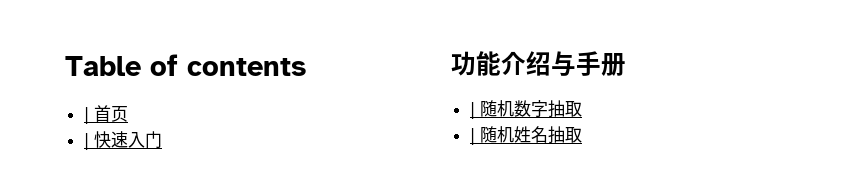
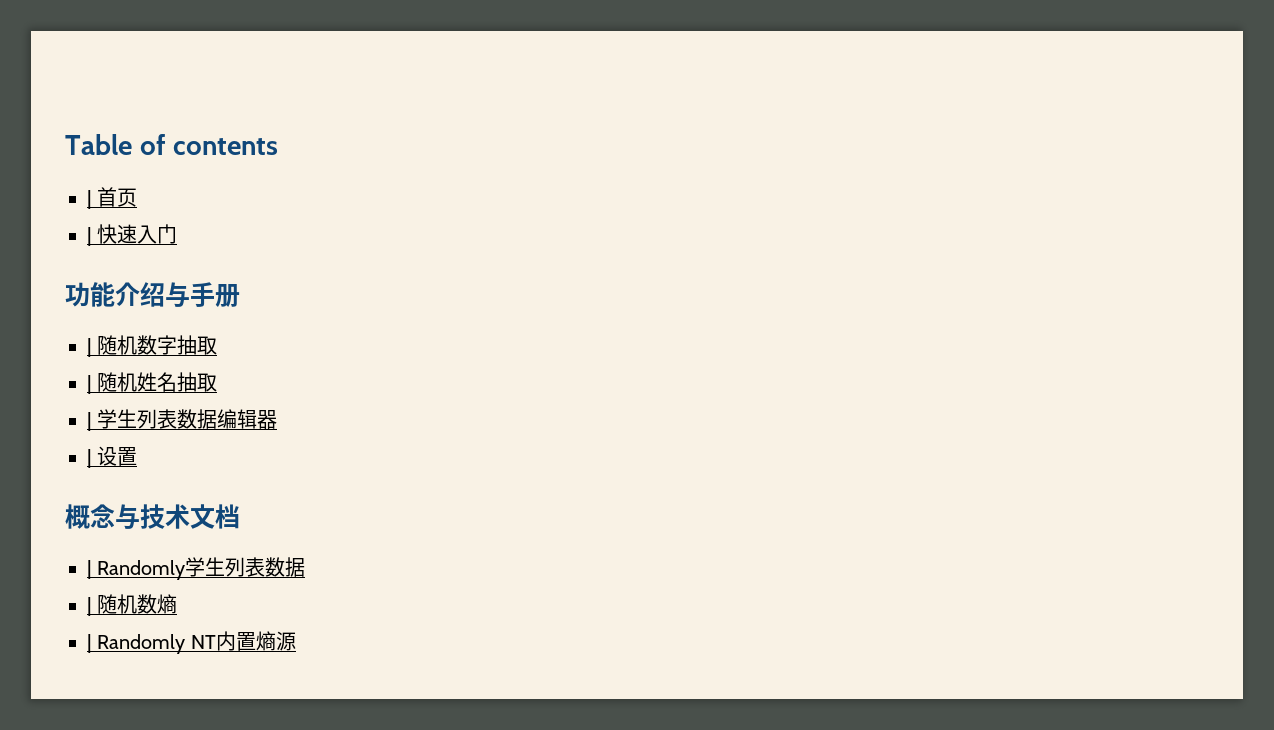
(582, 135) none -> [87,409,278,431] [87,446,138,468] [65,504,240,529] [87,557,306,580] [87,594,178,616] [87,631,296,654] // | 学生列表数据编辑器 // | 设置 // 概念与技术文档 // | Randomly学生列表数据 // | 随机数熵 // | Randomly NT内置熵源

